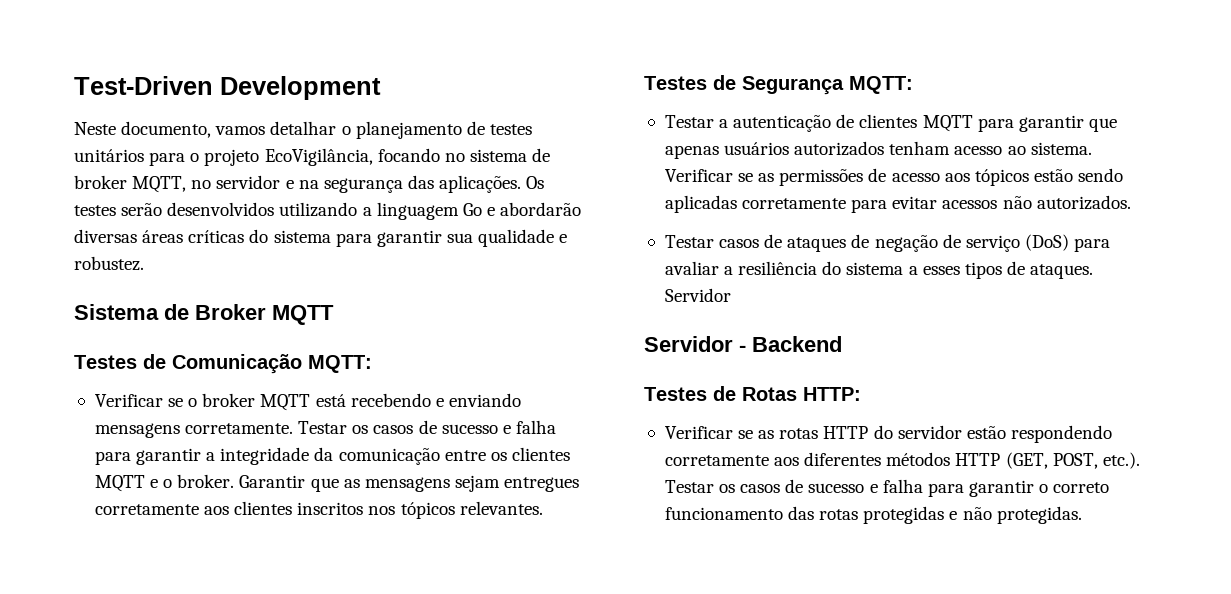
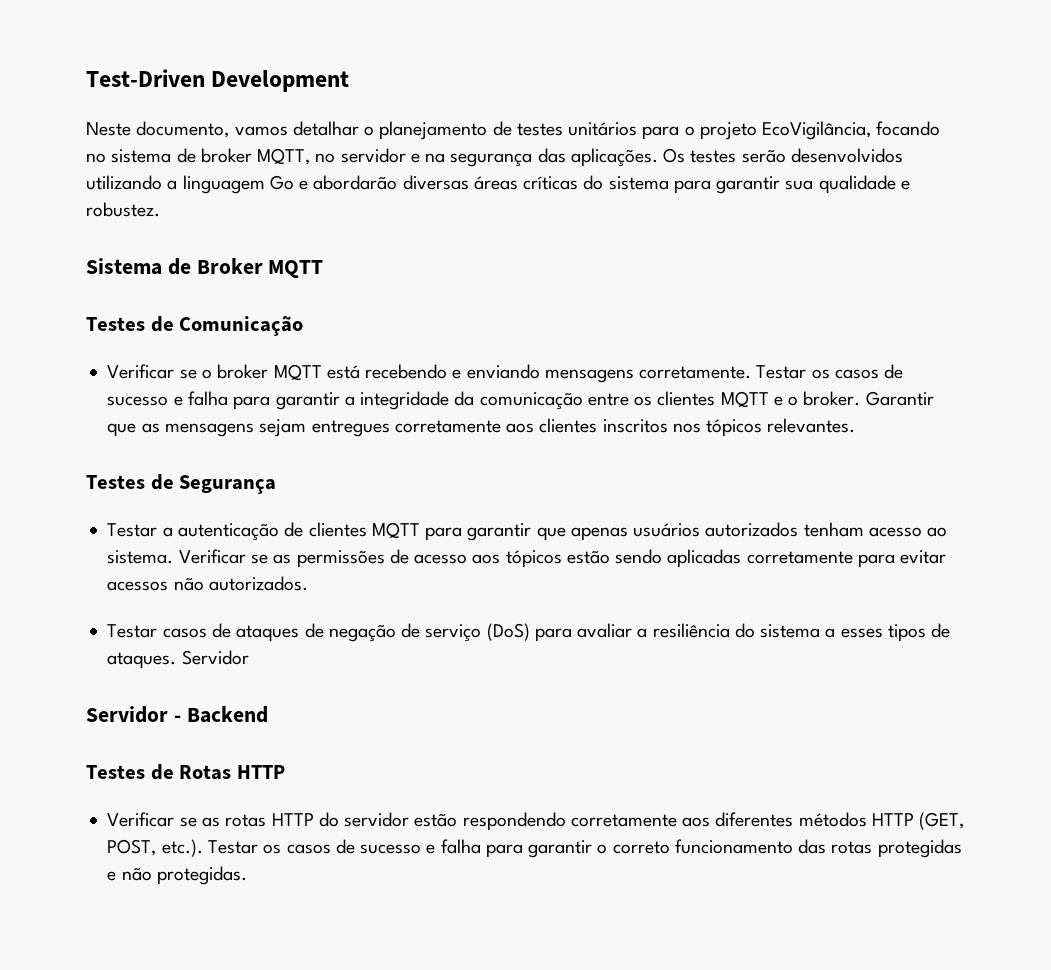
[308,355,372,373] MQTT: -> (304, 326) none
[849,76,913,94] MQTT: -> (277, 484) none
[803,387,861,401] HTTP: -> [236,765,285,779] HTTP

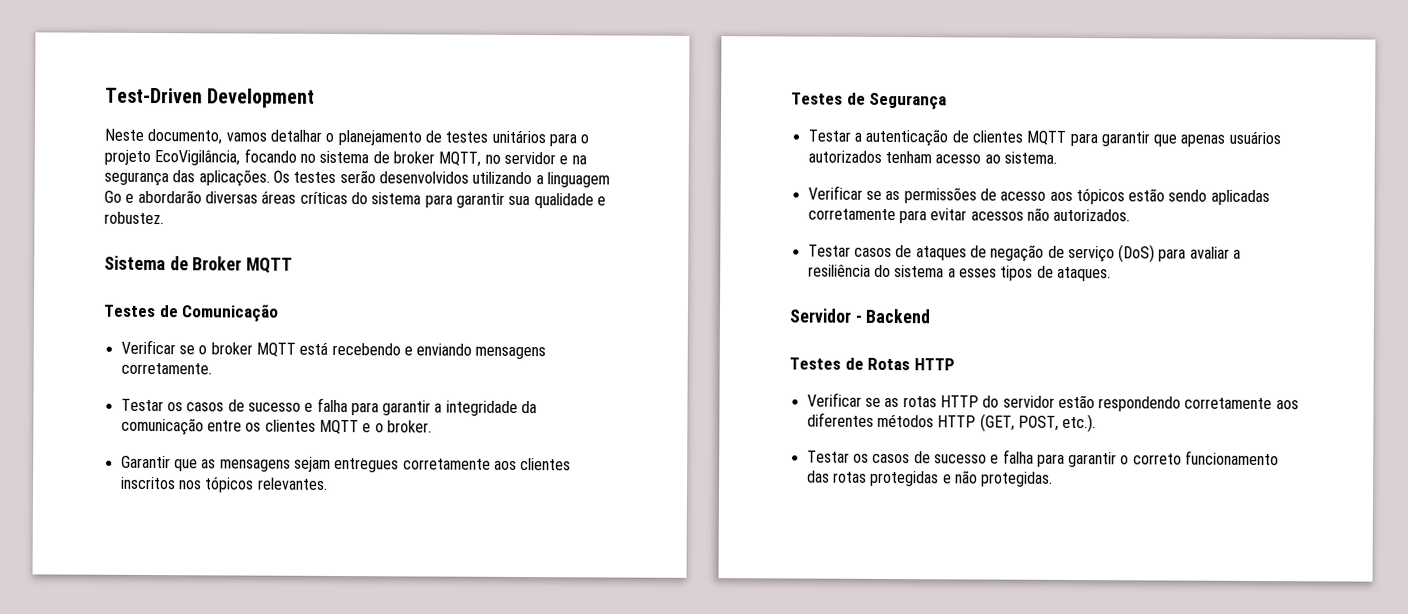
(752, 372) none -> (212, 368) //
(861, 398) none -> (432, 426) //
(174, 557) none -> (1057, 157) //
[181,650,249,665] Servidor -> (1111, 274) none
(203, 848) none -> (1097, 423) //

